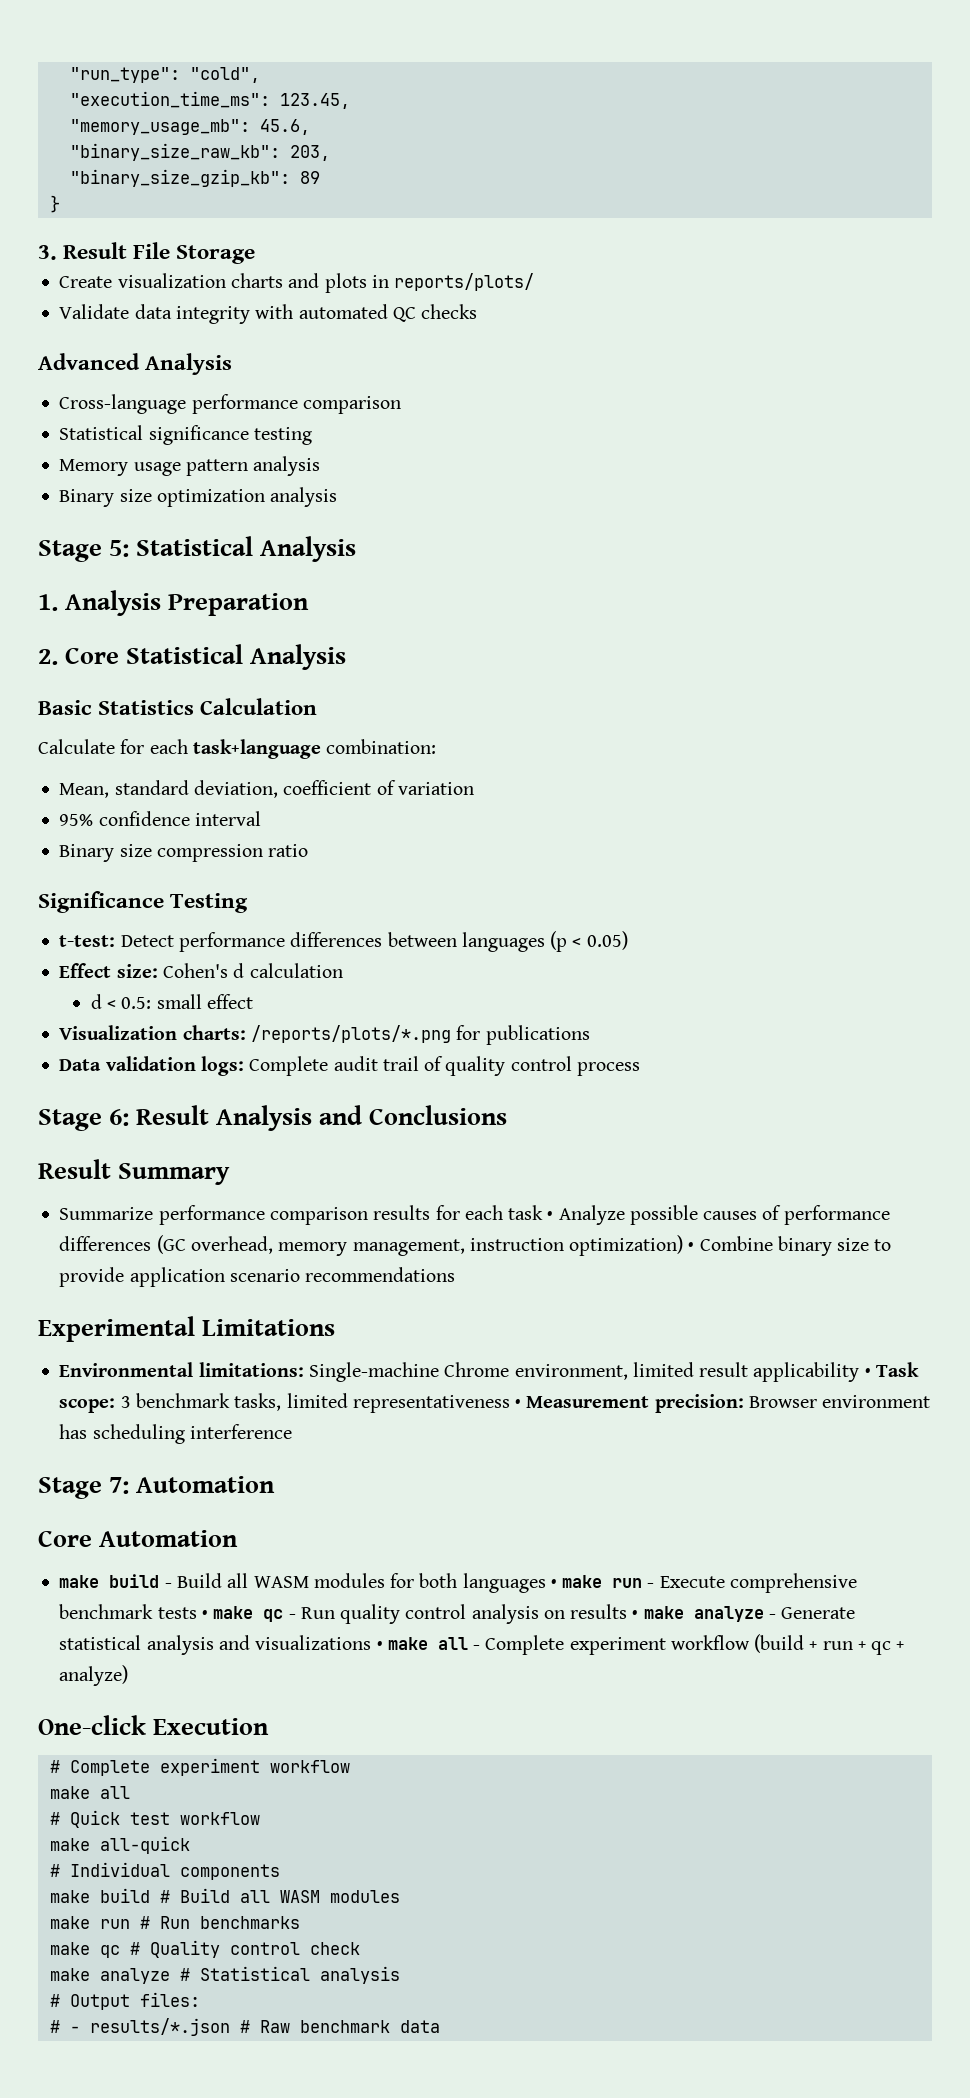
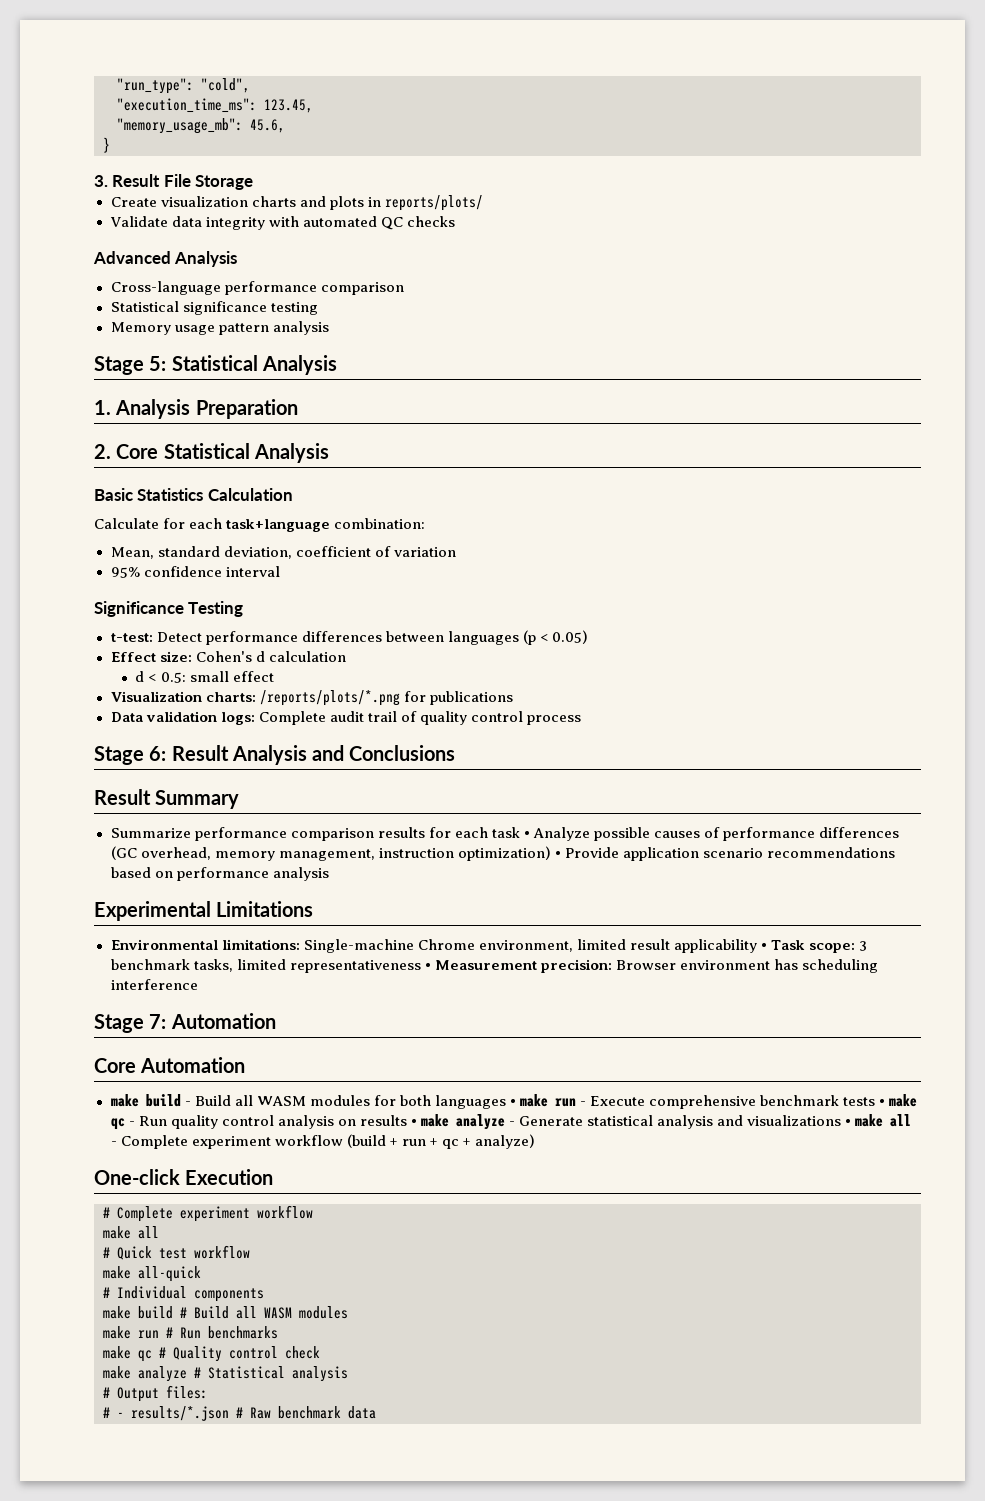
[69,143,330,161] [69,169,320,187] // "binary_size_raw_kb": 203, // "binary_size_gzip_kb": 89 -> (285, 126) none
[59,487,338,507] // Binary size optimization analysis -> (329, 328) none
[59,844,309,862] // Binary size compression ratio -> (280, 571) none
[699,1236,892,1256] [59,1267,125,1287] Combine binary size to provide -> [564,847,619,858] Provide
(456, 1274) none -> [110,867,329,881] based on performance analysis

